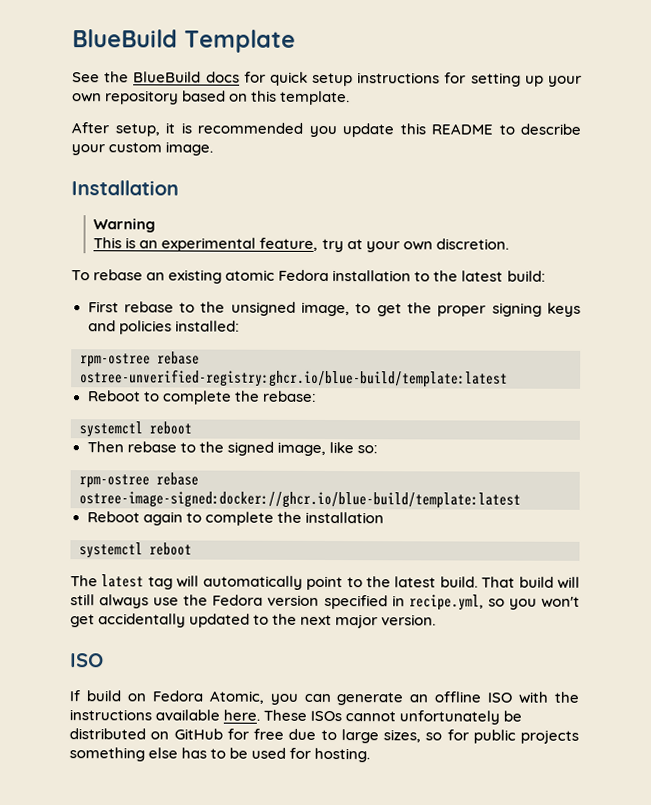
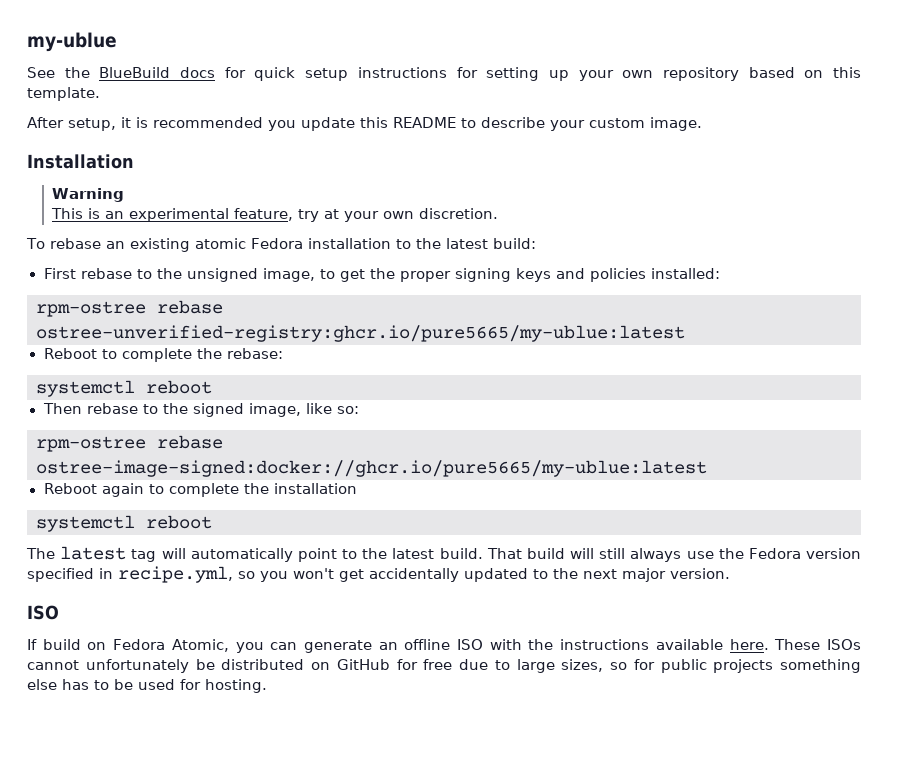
[72,29,296,53] BlueBuild Template -> [27,32,117,52] my-ublue
[80,369,508,388] ostree-unverified-registry:ghcr.io/blue-build/template:latest -> [36,325,685,342] ostree-unverified-registry:ghcr.io/pure5665/my-ublue:latest
[79,491,521,509] ostree-image-signed:docker://ghcr.io/blue-build/template:latest -> [36,460,707,477] ostree-image-signed:docker://ghcr.io/pure5665/my-ublue:latest

